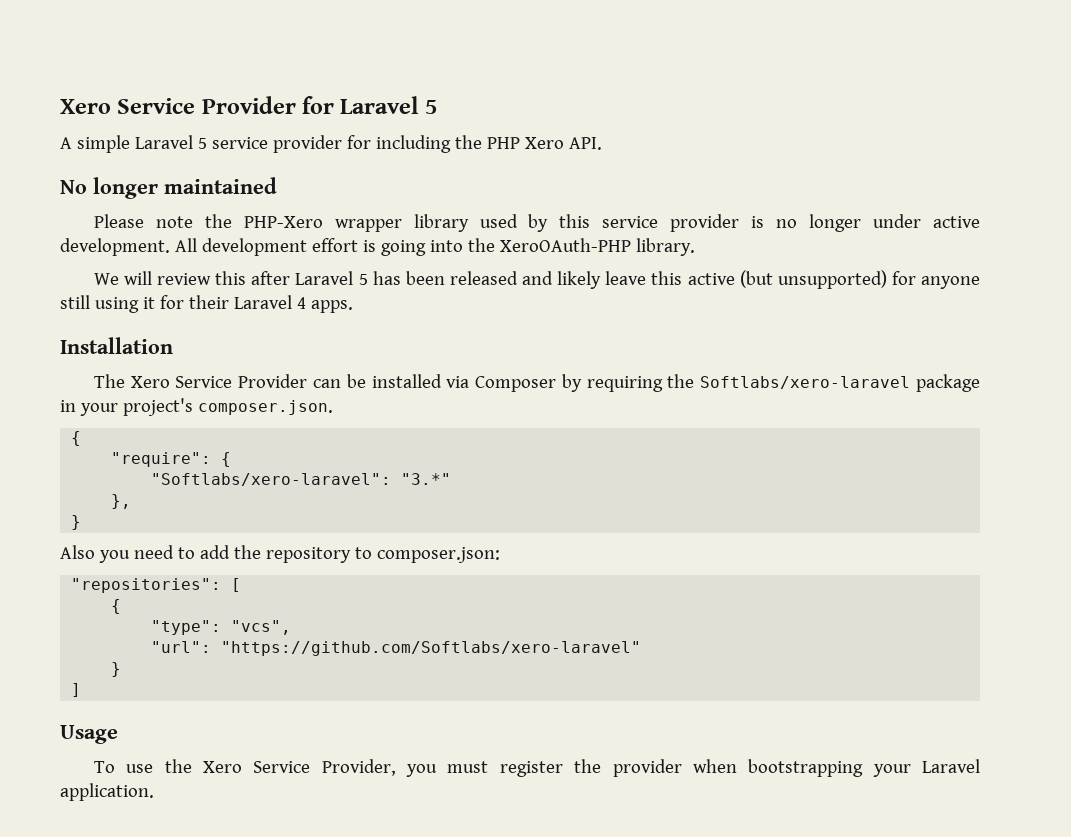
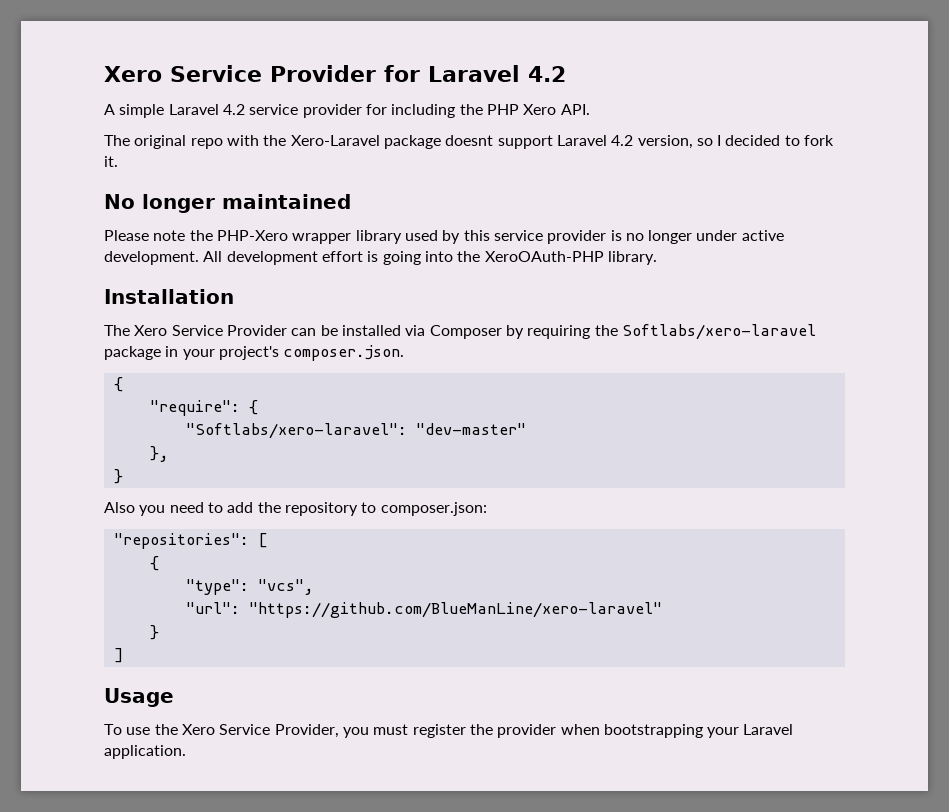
[424,100,437,114] 5 -> [527,66,566,82] 4.2
[197,138,207,149] 5 -> [222,104,245,115] 4.2
(602, 143) none -> [104,135,835,149] [104,156,118,167] // The original repo with the Xero-Laravel package doesnt support Laravel 4.2 version, so I decided to fork it.
[93,270,981,289] [60,295,353,313] // We will review this after Laravel 5 has been released and likely leave this active (but unsupported) for anyone still using it for their Laravel 4 apps. -> (657, 258) none
[401,473,452,485] "3.*" -> [415,423,526,435] "dev-master"
[221,641,642,656] "https://github.com/Softlabs/xero-laravel" -> [248,602,662,618] "https://github.com/BlueManLine/xero-laravel"

